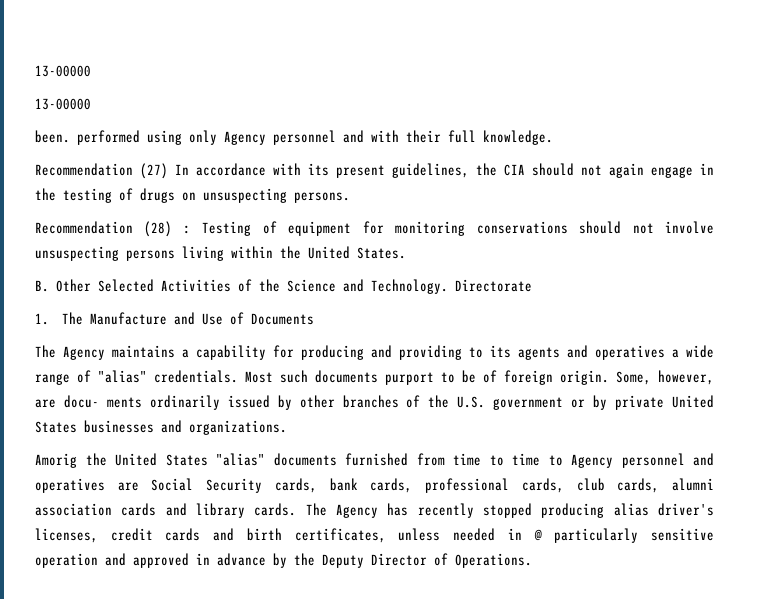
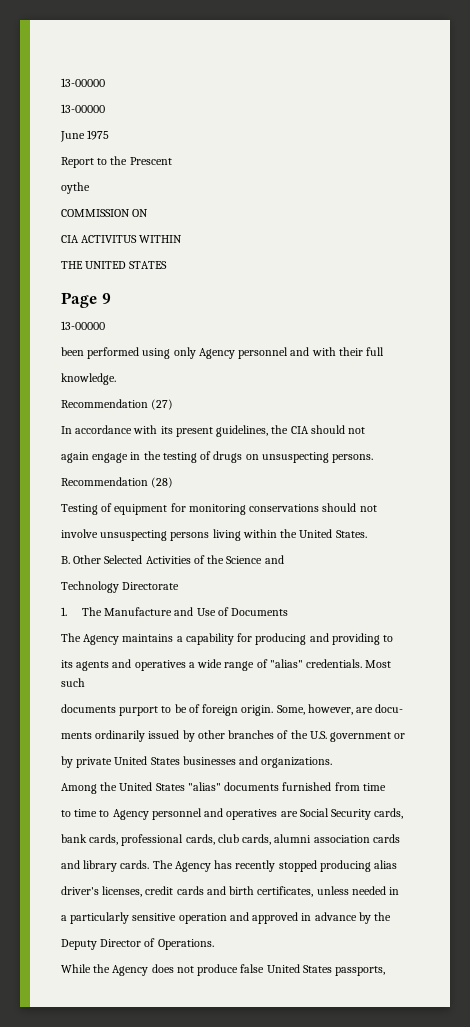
[35,130,70,143] been. -> [60,130,110,142] [61,156,172,168] [61,182,90,194] [61,209,149,217] [61,235,183,243] [61,261,168,269] [61,292,111,308] [61,321,105,330] [61,347,84,356] June 1975 // Report to the Prescent // oythe // COMMISSION ON // CIA ACTIVITUS WITHIN // THE UNITED STATES // Page 9 // 13-00000 // been
(476, 136) none -> (385, 351) //
(168, 171) none -> (174, 404) //
(602, 170) none -> (366, 430) //
[183,225,191,234] : -> (174, 482) //
(654, 228) none -> (377, 508) //
[371,279,448,294] Technology. -> [61,581,119,593] // Technology
(483, 352) none -> (394, 638) //
(308, 376) none -> (85, 682) //
(99, 401) none -> (404, 708) //
(586, 403) none -> (406, 736) //
[35,453,77,468] Amorig -> [61,783,97,794] Among
(481, 459) none -> (386, 787) //
(317, 485) none -> (404, 813) //
(157, 509) none -> (400, 838) //
(649, 509) none -> (398, 864) //
[533,529,542,541] @ -> [61,915,67,921] // a
(315, 559) none -> (392, 916) //
(532, 560) none -> [61,964,386,976] // While the Agency does not produce false United States passports,

